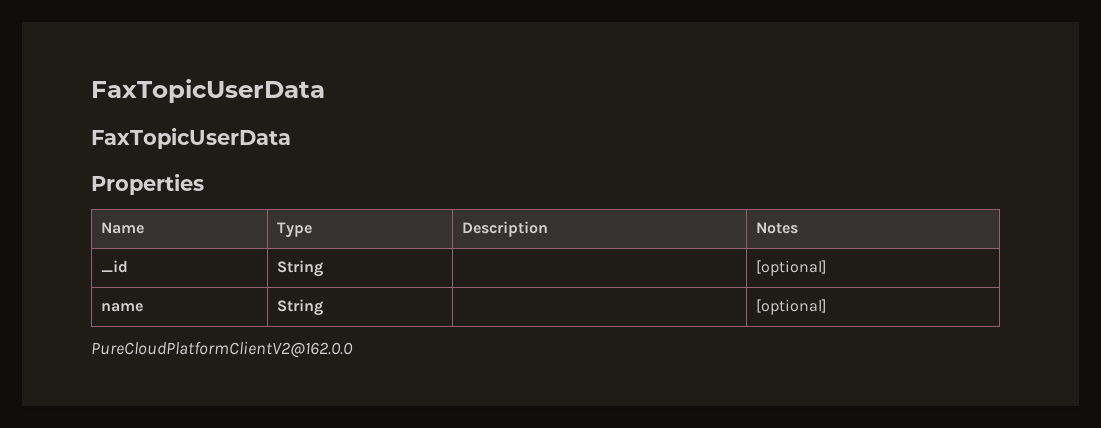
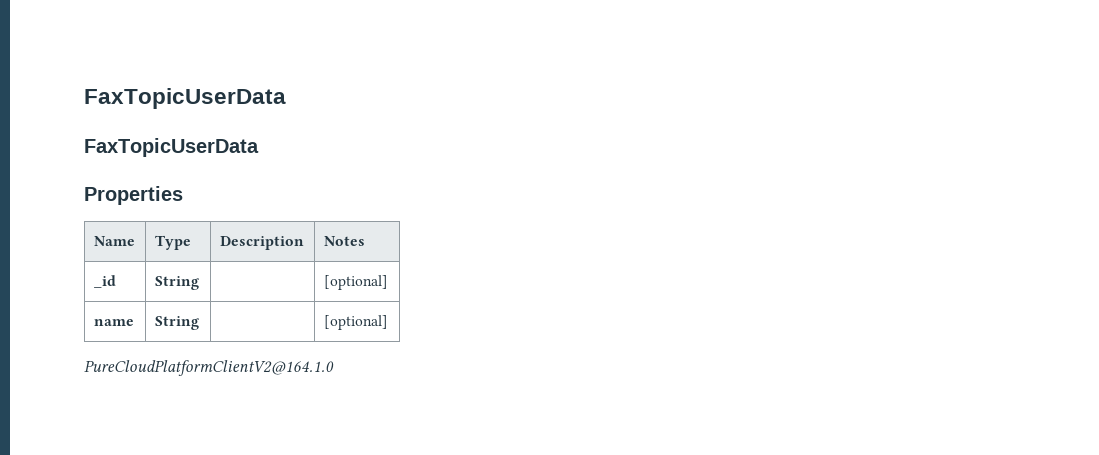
[91,341,353,358] PureCloudPlatformClientV2@162.0.0 -> [84,360,334,376] PureCloudPlatformClientV2@164.1.0

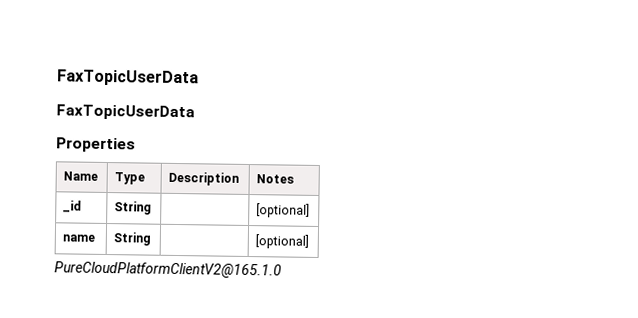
[84,360,334,376] PureCloudPlatformClientV2@164.1.0 -> [54,261,282,279] PureCloudPlatformClientV2@165.1.0

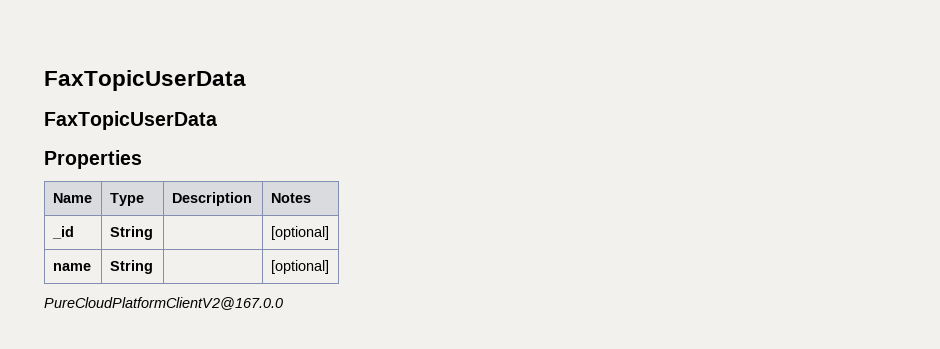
[54,261,282,279] PureCloudPlatformClientV2@165.1.0 -> [44,297,283,310] PureCloudPlatformClientV2@167.0.0

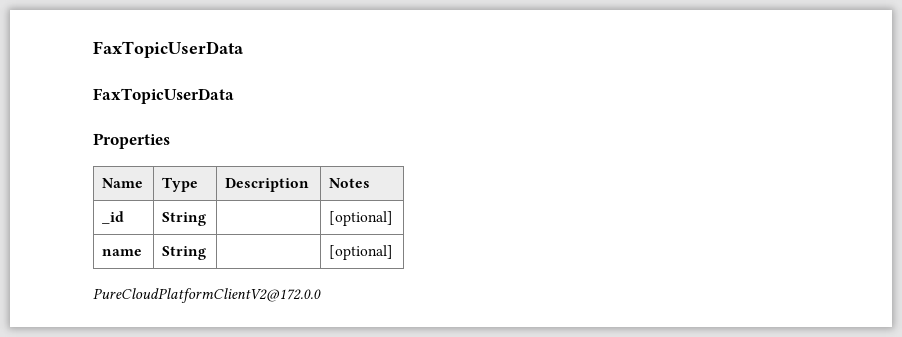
[44,297,283,310] PureCloudPlatformClientV2@167.0.0 -> [93,288,321,303] PureCloudPlatformClientV2@172.0.0

